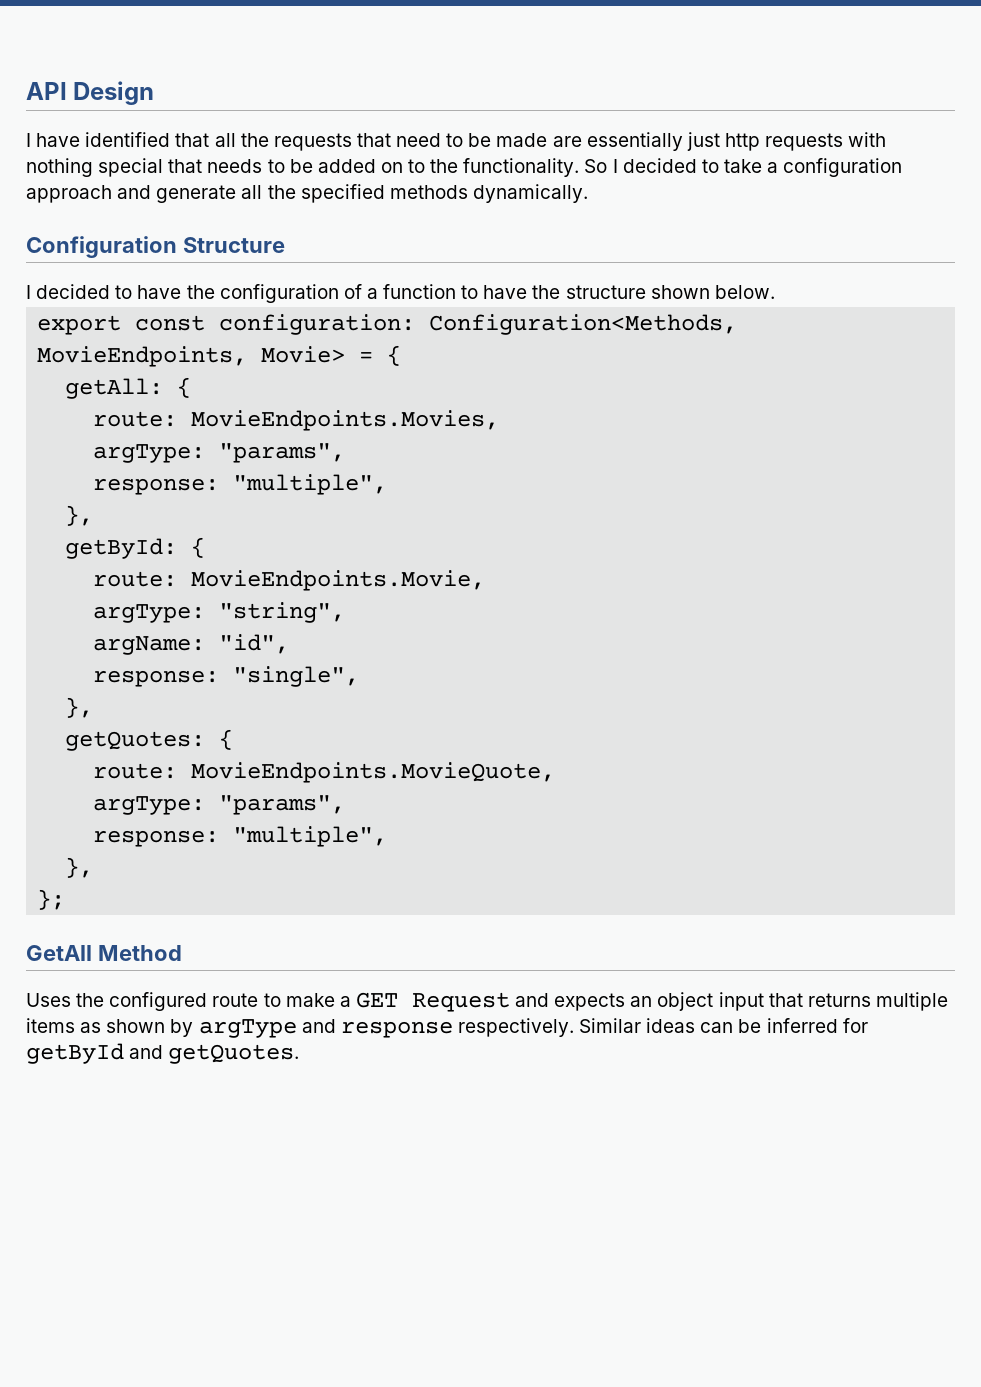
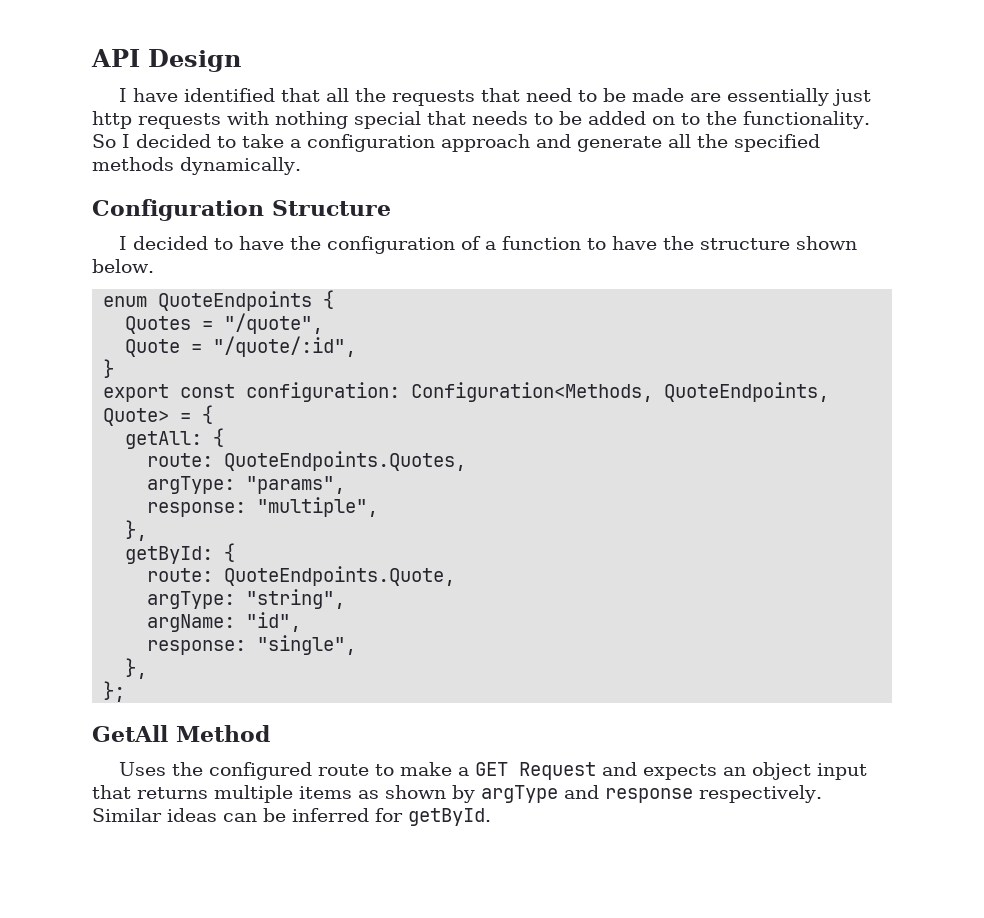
(775, 292) none -> [103,290,335,311] [125,313,324,334] [125,336,357,357] [103,359,115,378] // enum QuoteEndpoints { // Quotes = "/quote", // Quote = "/quote/:id", // }
[37,346,346,367] MovieEndpoints, Movie> -> [664,382,830,402] [103,408,170,426] QuoteEndpoints, Quote>
[191,410,500,431] MovieEndpoints.Movies, -> [224,451,467,471] QuoteEndpoints.Quotes,
[191,570,486,591] MovieEndpoints.Movie, -> [224,566,456,586] QuoteEndpoints.Quote,
[65,729,234,751] [93,762,556,783] [93,795,346,815] [93,826,388,847] [65,857,94,878] // getQuotes: { // route: MovieEndpoints.MovieQuote, // argType: "params", // response: "multiple", // }, -> (148, 668) none
[26,1043,300,1064] getById and getQuotes. -> [408,808,491,826] getById.

